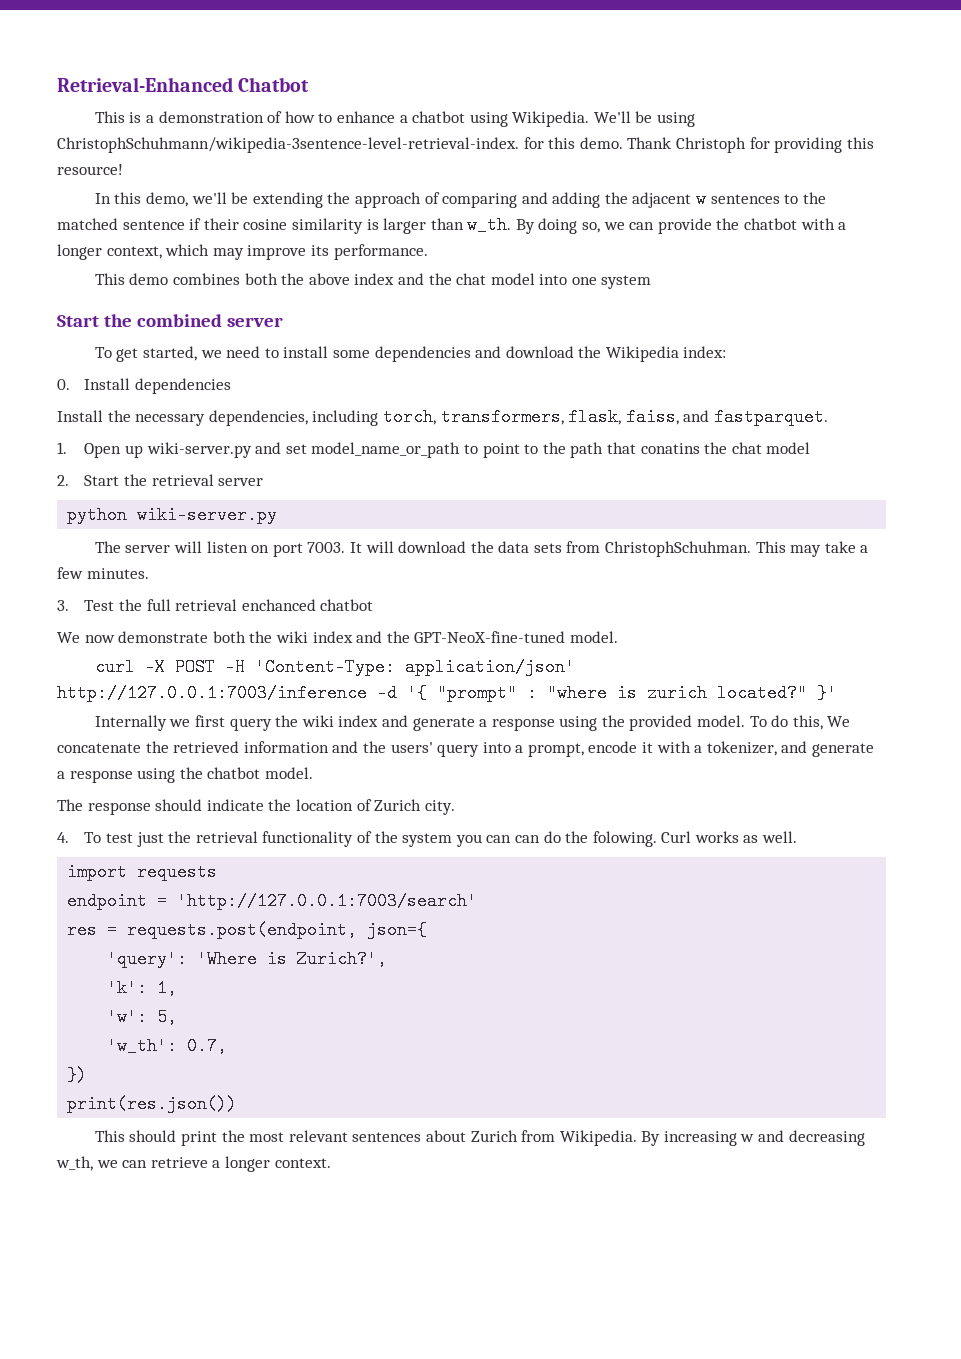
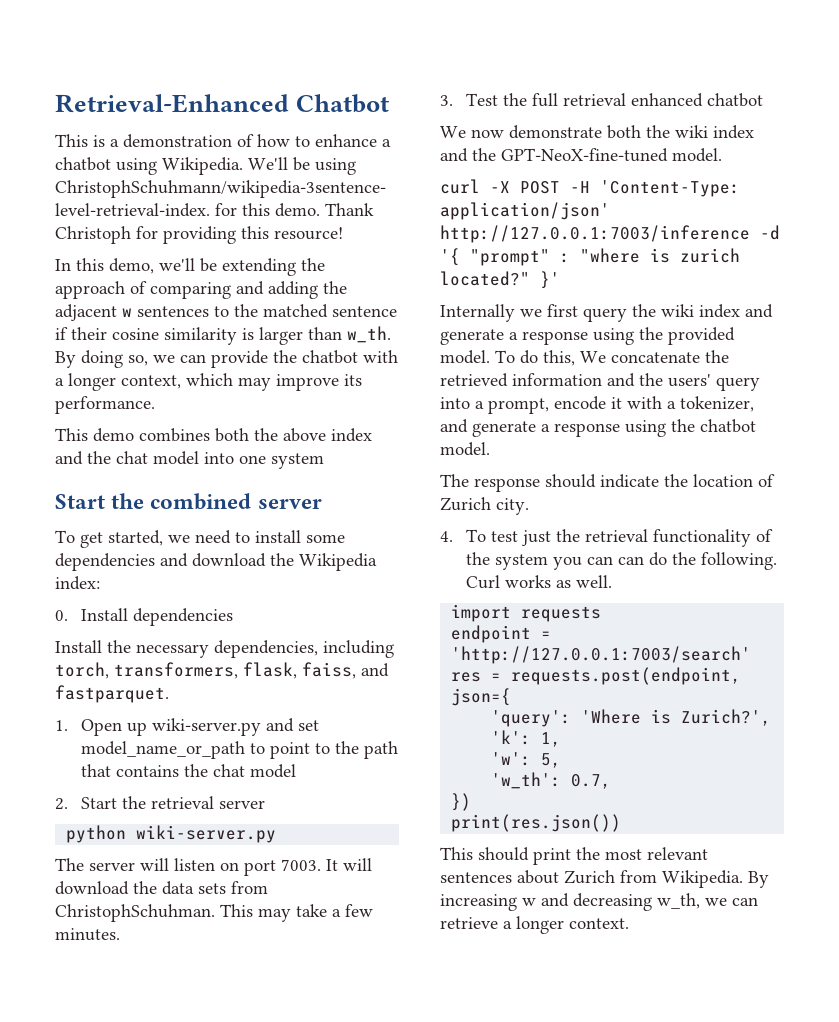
[640,443,700,454] conatins -> [116,765,180,777] contains
[241,599,316,611] enchanced -> [631,93,704,107] enhanced
[592,831,657,847] folowing. -> [701,552,778,570] following.

